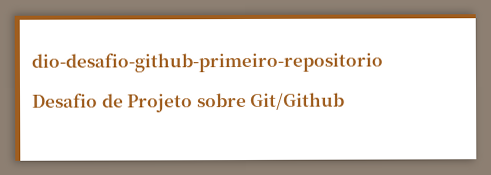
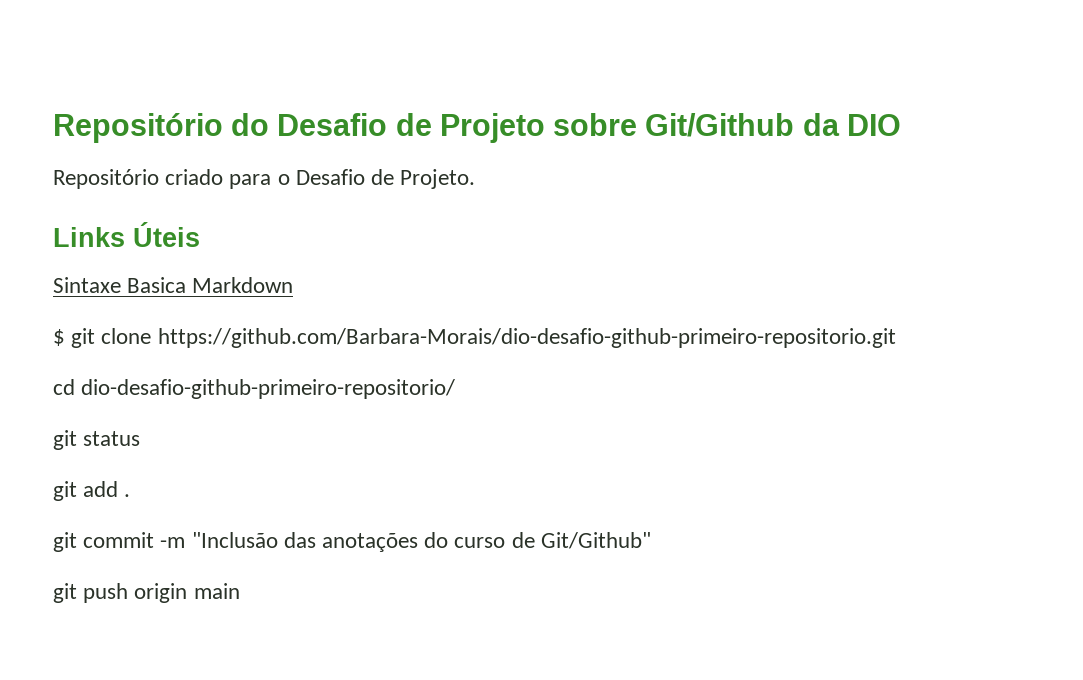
[31,52,383,73] dio-desafio-github-primeiro-repositorio // -> [53,113,270,143] Repositório do
(346, 101) none -> [802,113,901,136] [53,169,476,189] [53,222,200,247] [53,277,294,293] [53,328,896,348] [53,379,456,399] [53,430,141,450] [53,481,131,501] [53,532,651,552] [53,583,240,603] da DIO // Repositório criado para o Desafio de Projeto. // Links Úteis // Sintaxe Basica Markdown // $ git clone https://github.com/Barbara-Morais/dio-desafio-github-primeiro-repositorio.git // cd dio-desafio-github-primeiro-repositorio/ // git status // git add . // git commit -m "Inclusão das anotações do curso de Git/Github" // git push origin main

